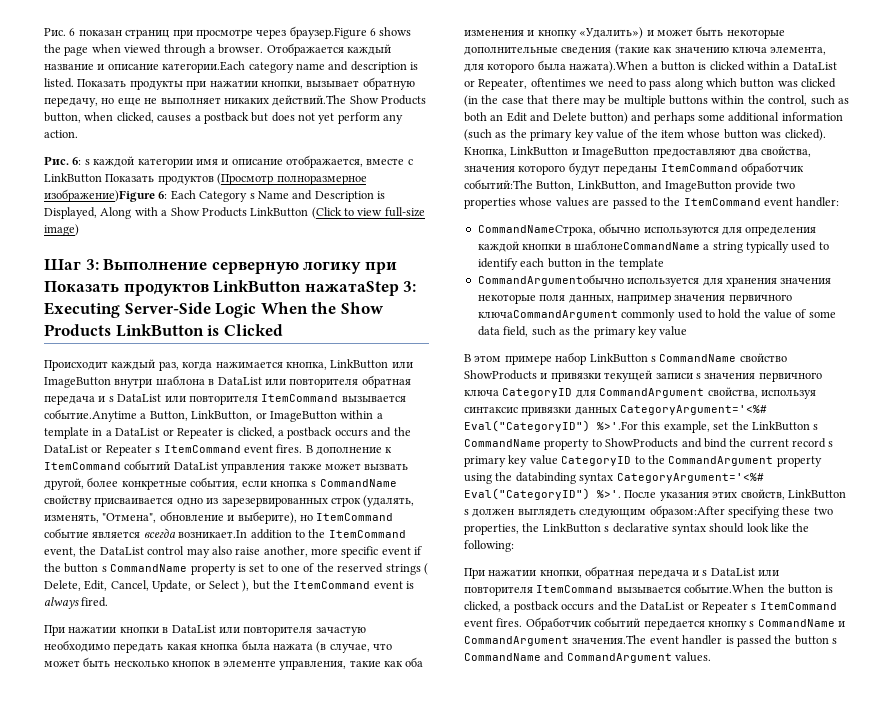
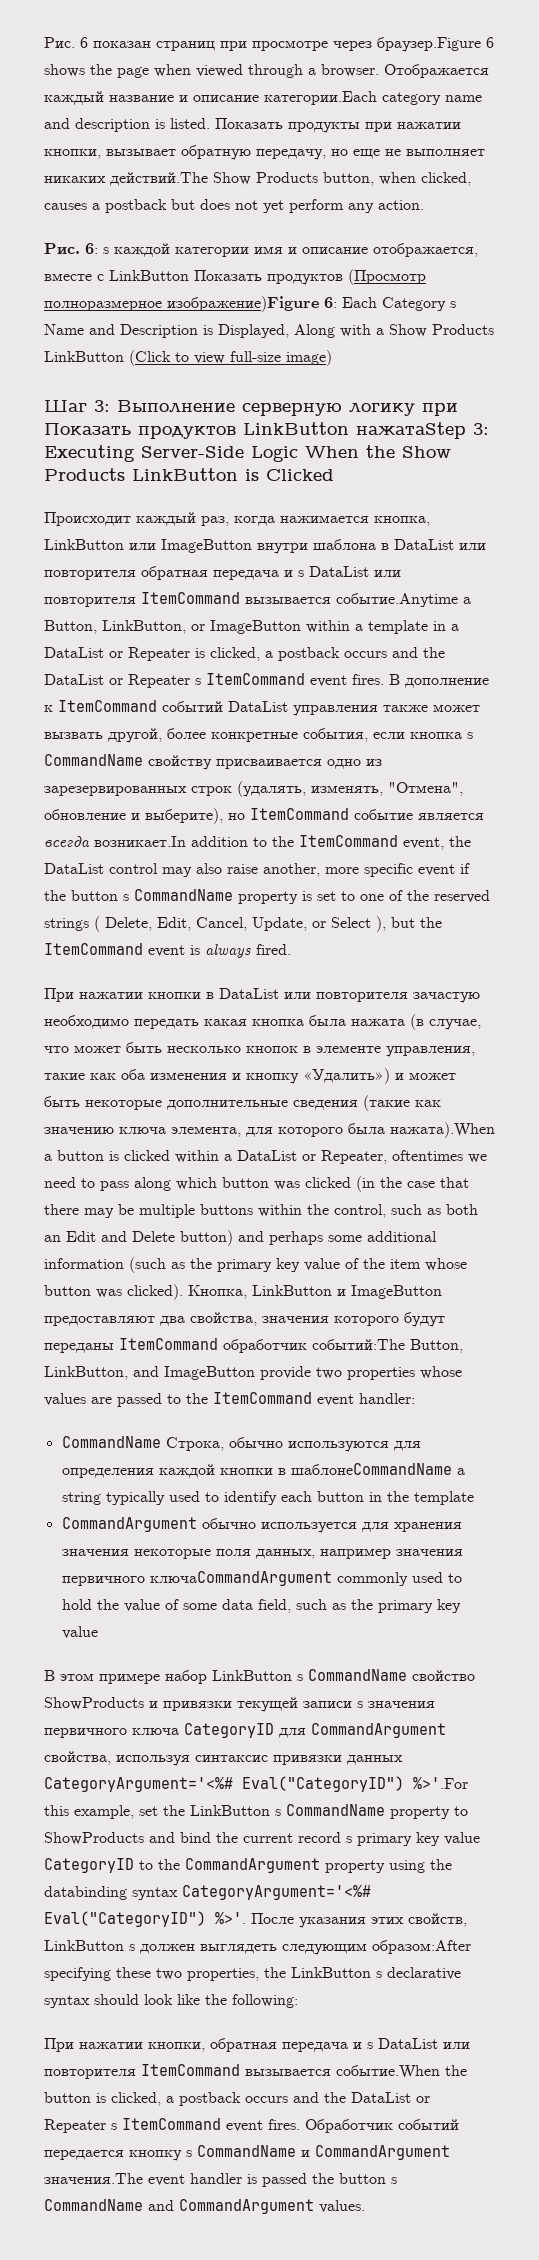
[477,225,596,236] CommandNameСтрока, -> [61,1436,224,1451] CommandName Строка,
[477,274,624,286] CommandArgumentобычно -> [61,1517,256,1532] CommandArgument обычно

